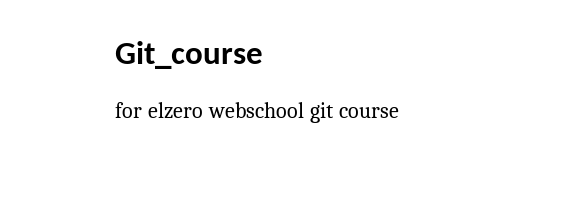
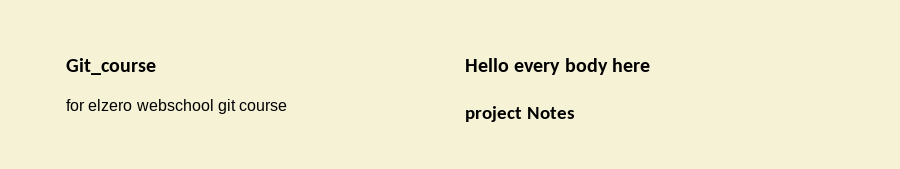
(399, 112) none -> [465,58,650,75] [465,106,575,122] // Hello every body here // project Notes

